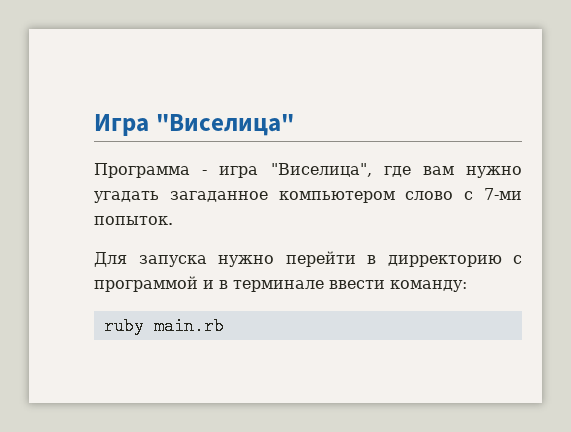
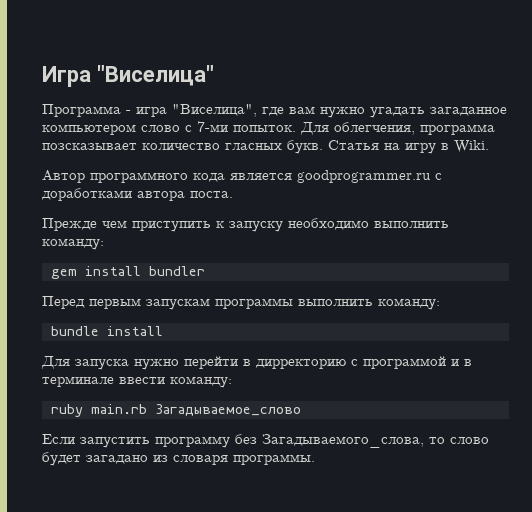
(173, 220) none -> [300,122,495,135] [42,140,489,154] [42,170,442,183] [42,188,233,201] [42,218,449,232] [42,238,104,250] [50,266,205,279] [42,296,440,310] [50,326,163,336] Для облегчения, программа позсказывает количество гласных букв. Статья на игру в Wiki. // Автор программного кода является goodprogrammer.ru с доработками автора поста. // Прежде чем приступить к запуску необходимо выполнить команду: // gem install bundler // Перед первым запускам программы выполнить команду: // bundle install
(224, 326) none -> [154,404,301,416] [42,434,489,448] [42,452,315,466] Загадываемое_слово // Если запустить программу без Загадываемого_слова, то слово будет загадано из словаря программы.

